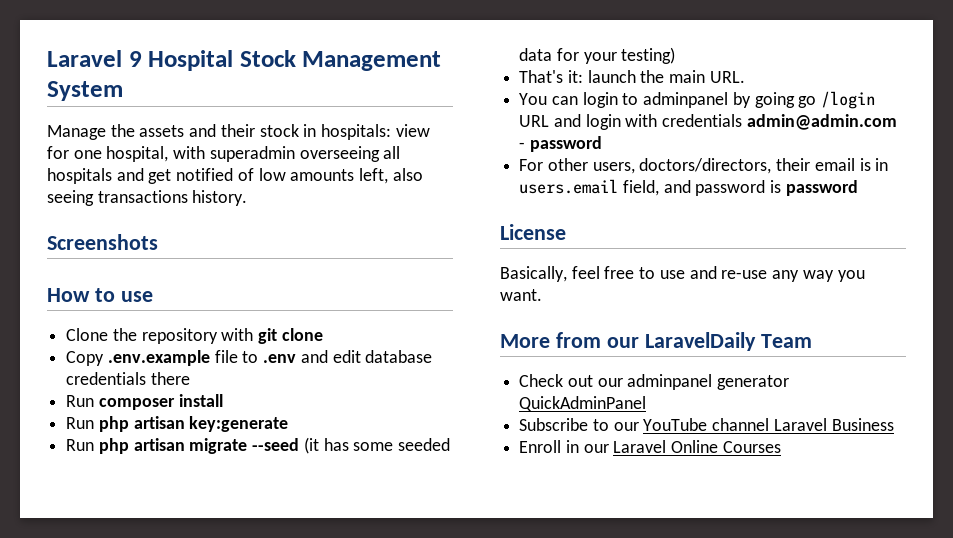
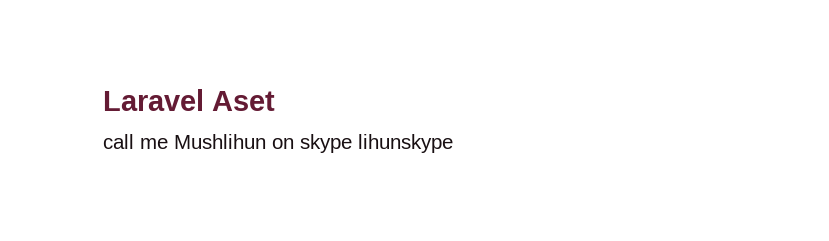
[47,50,442,71] [47,81,123,101] [47,124,430,140] [47,146,401,162] [47,168,423,184] [47,190,248,206] [47,234,158,250] [47,288,153,302] [66,328,323,344] [66,350,433,366] [66,372,190,385] [66,394,223,410] [66,416,289,432] [66,437,451,454] [519,47,676,64] [519,70,745,83] [519,91,876,109] [519,114,897,130] [519,136,602,152] [519,158,889,174] [519,179,858,196] [500,224,566,240] [500,266,865,282] [500,289,542,301] [500,332,812,351] [519,374,790,390] [519,396,647,412] [519,418,894,431] [519,440,781,453] Laravel 9 Hospital Stock Management System // Manage the assets and their stock in hospitals: view for one hospital, with superadmin overseeing all hospitals and get notified of low amounts left, also seeing transactions history. // Screenshots // How to use // Clone the repository with git clone // Copy .env.example file to .env and edit database credentials there // Run composer install // Run php artisan key:generate // Run php artisan migrate --seed (it has some seeded data for your testing) // That's it: launch the main URL. // You can login to adminpanel by going go /login URL and login with credentials admin@admin.com - password // For other users, doctors/directors, their email is in users.email field, and password is password // License // Basically, feel free to use and re-use any way you want. // More from our LaravelDaily Team // Check out our adminpanel generator QuickAdminPanel // Subscribe to our YouTube channel Laravel Business // Enroll in our Laravel Online Courses -> [103,89,275,111] [103,134,453,153] Laravel Aset // call me Mushlihun on skype lihunskype

